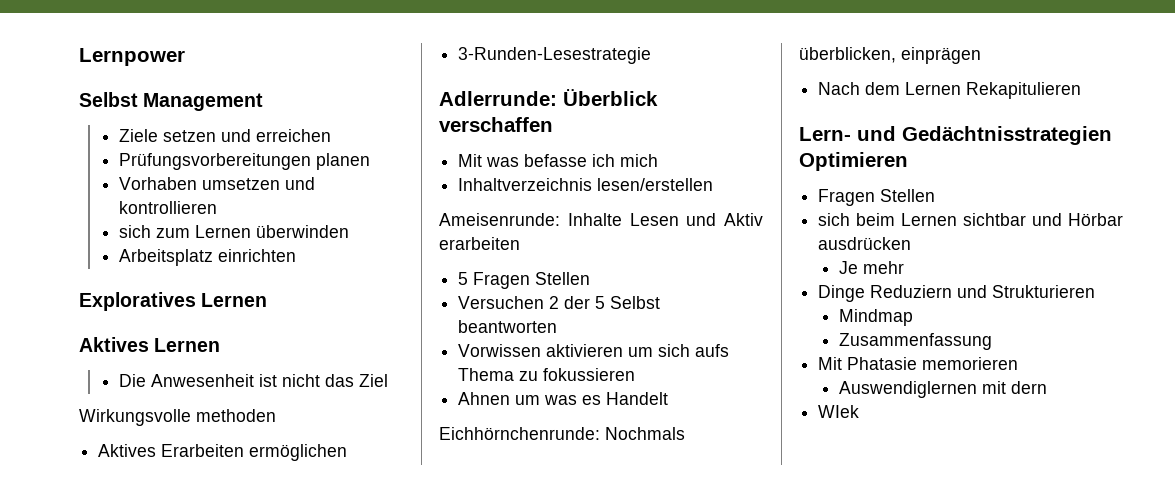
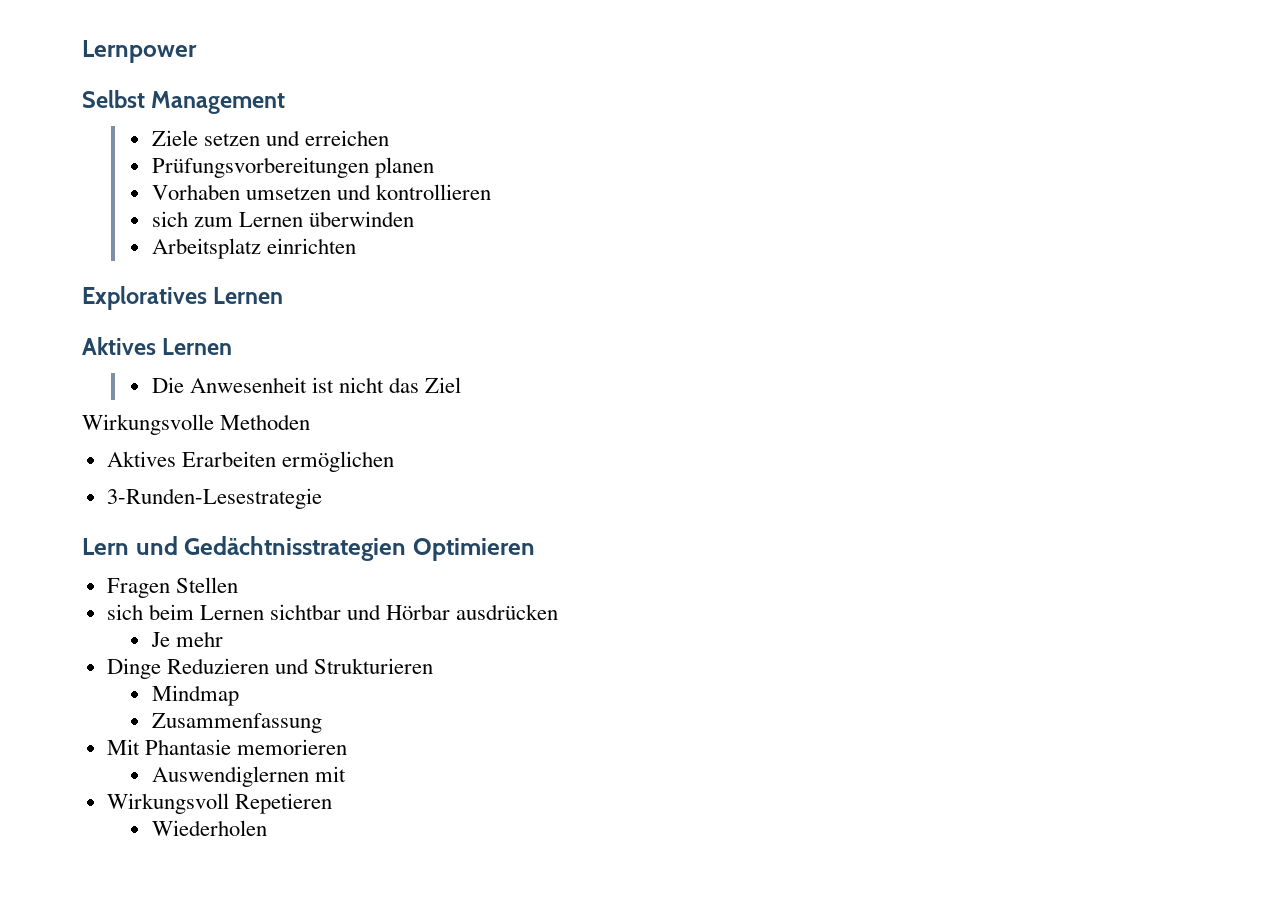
[196,409,276,422] methoden -> [220,414,311,430] Methoden
[439,89,658,106] [439,117,553,132] [458,154,659,167] [458,178,714,191] [439,213,763,226] [439,237,520,250] [458,272,591,289] [458,296,661,309] [458,320,558,333] [458,344,730,357] [458,368,636,381] [458,392,669,405] [439,427,685,440] [799,47,981,64] [818,82,1082,99] [799,127,851,141] Adlerrunde: Überblick verschaffen // Mit was befasse ich mich // Inhaltverzeichnis lesen/erstellen // Ameisenrunde: Inhalte Lesen und Aktiv erarbeiten // 5 Fragen Stellen // Versuchen 2 der 5 Selbst beantworten // Vorwissen aktivieren um sich aufs Thema zu fokussieren // Ahnen um was es Handelt // Eichhörnchenrunde: Nochmals überblicken, einprägen // Nach dem Lernen Rekapitulieren // Lern- -> [82,538,129,555] Lern
[870,285,953,298] Reduziern -> [166,658,269,674] Reduzieren
[847,357,918,370] Phatasie -> [144,739,231,755] Phantasie
[1011,381,1048,394] [818,405,860,418] dern // WIek -> [106,793,332,814] [151,820,267,836] // Wirkungsvoll Repetieren // Wiederholen

